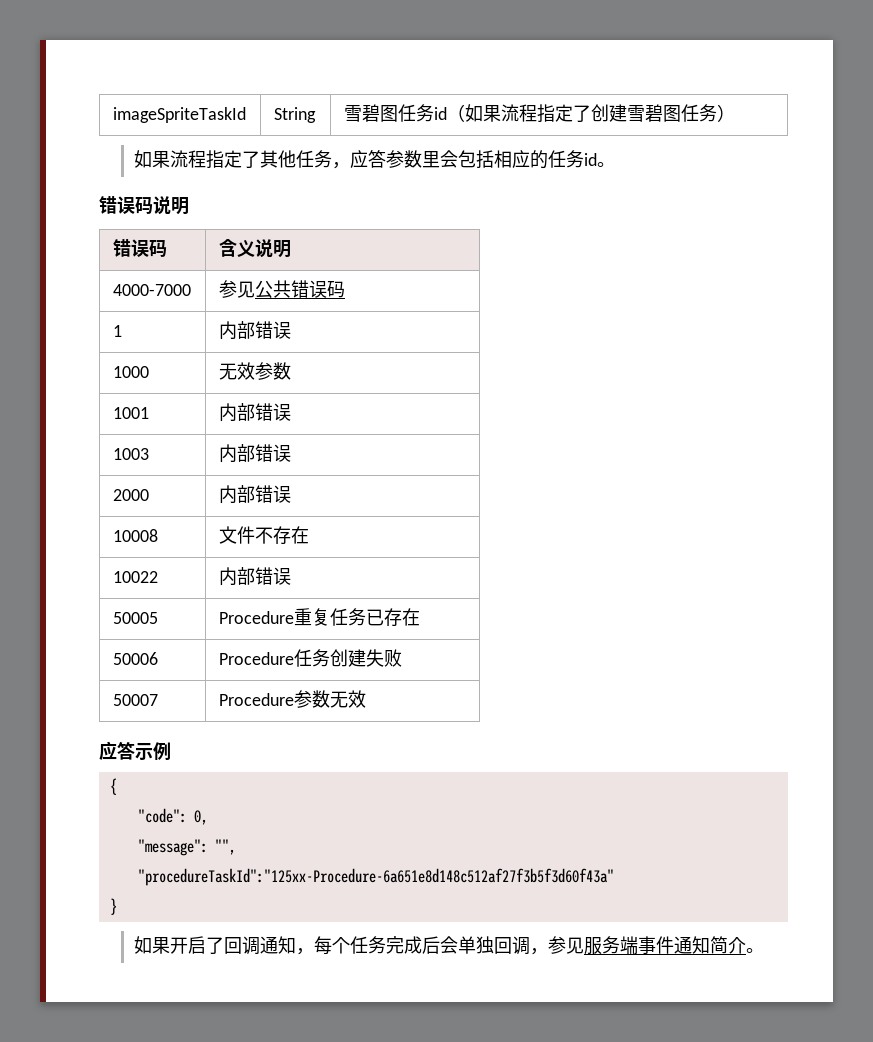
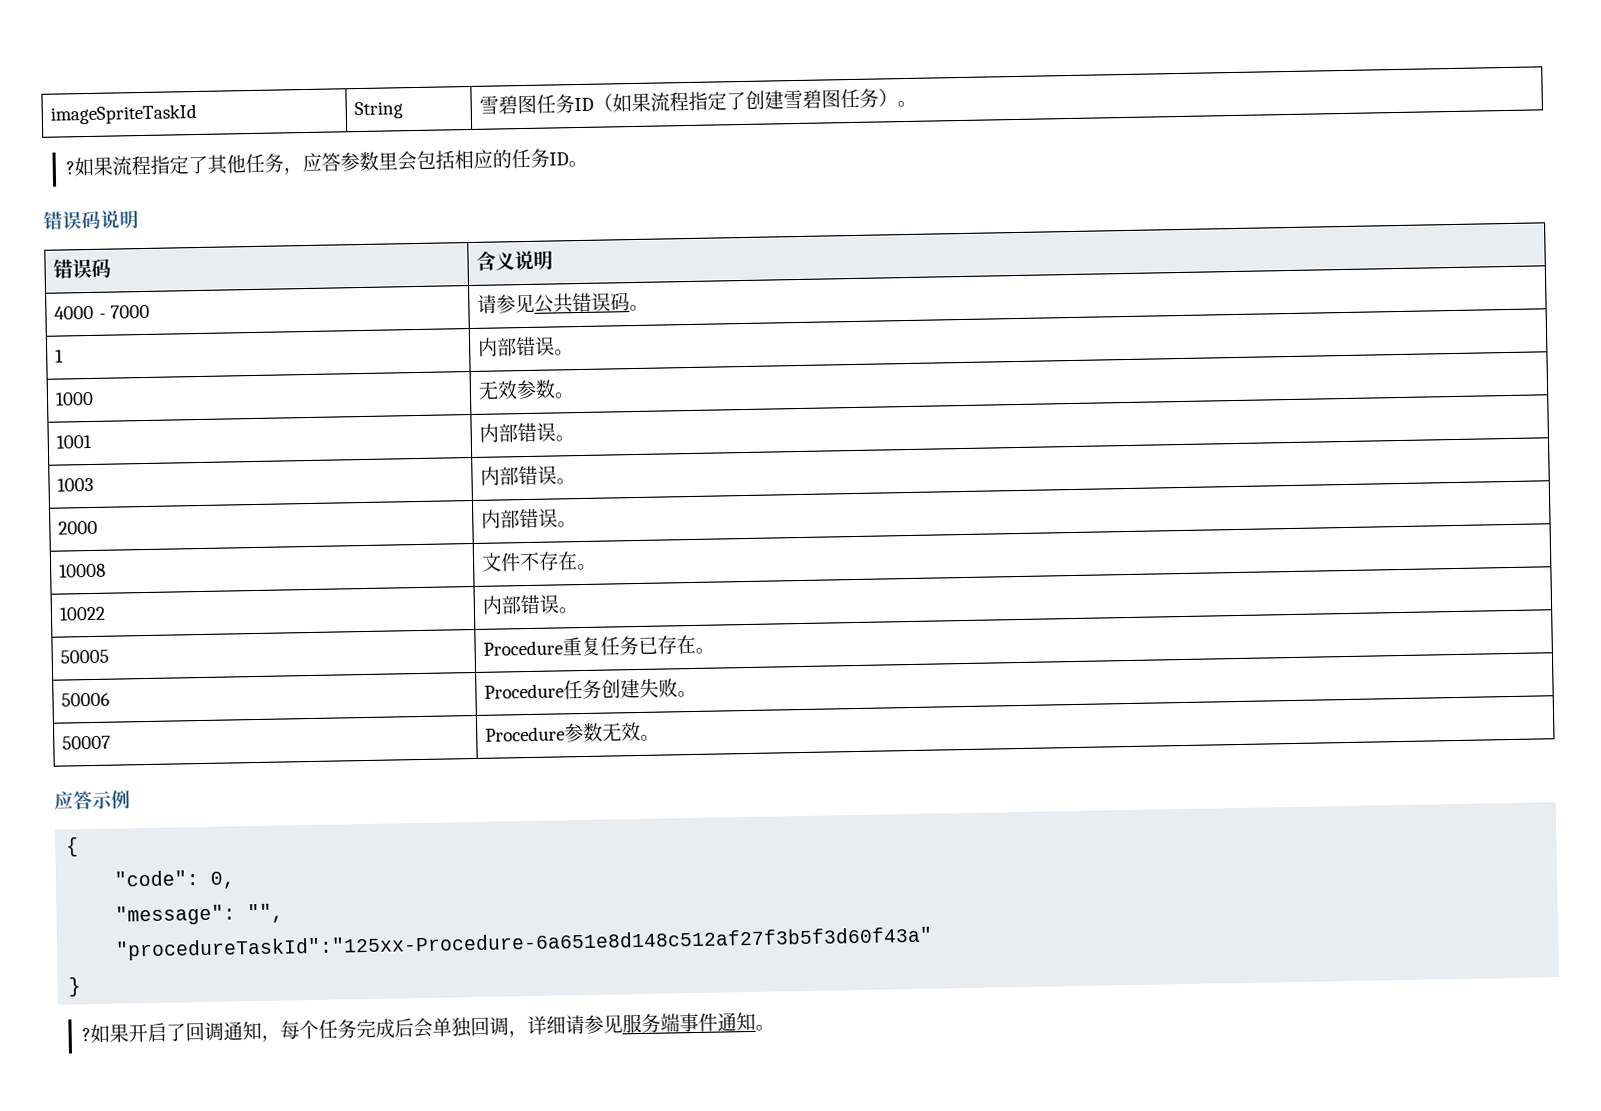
[433,107,447,120] id -> [574,97,595,112] ID
(735, 113) // -> [897,100,918,108] [65,161,75,175] 。 // ?
[583,153,597,166] id -> [548,152,569,166] ID
[112,284,191,296] 4000-7000 | -> [54,304,150,320] [477,294,498,314] 4000 - 7000 | 请
(345, 289) none -> [629,304,650,312] 。
(291, 330) none -> [554,349,575,356] 。
(291, 371) none -> [554,392,576,399] 。
(291, 412) none -> [555,435,576,442] 。
(291, 453) none -> [556,478,577,485] 。
(291, 494) none -> [557,521,578,528] 。
(309, 535) none -> [577,563,598,571] 。
(291, 576) none -> [558,607,580,614] 。
(420, 617) none -> [695,647,716,654] 。
(402, 658) none -> [677,690,698,698] 。
(366, 699) none -> [640,734,661,741] 。
(117, 906) none -> [81,1028,91,1042] ?
(548, 951) none -> [526,1015,585,1036] 详细请
[709,936,746,954] 简介 -> (756, 1021) none

